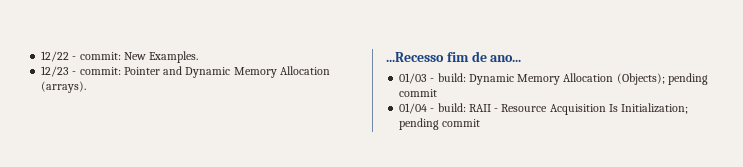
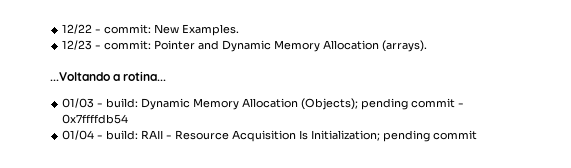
[386,51,522,62] ...Recesso fim de ano... -> [50,71,167,81] ...Voltando a rotina...
(438, 93) none -> [458,103,465,107] [62,114,129,124] - 0x7ffffdb54

